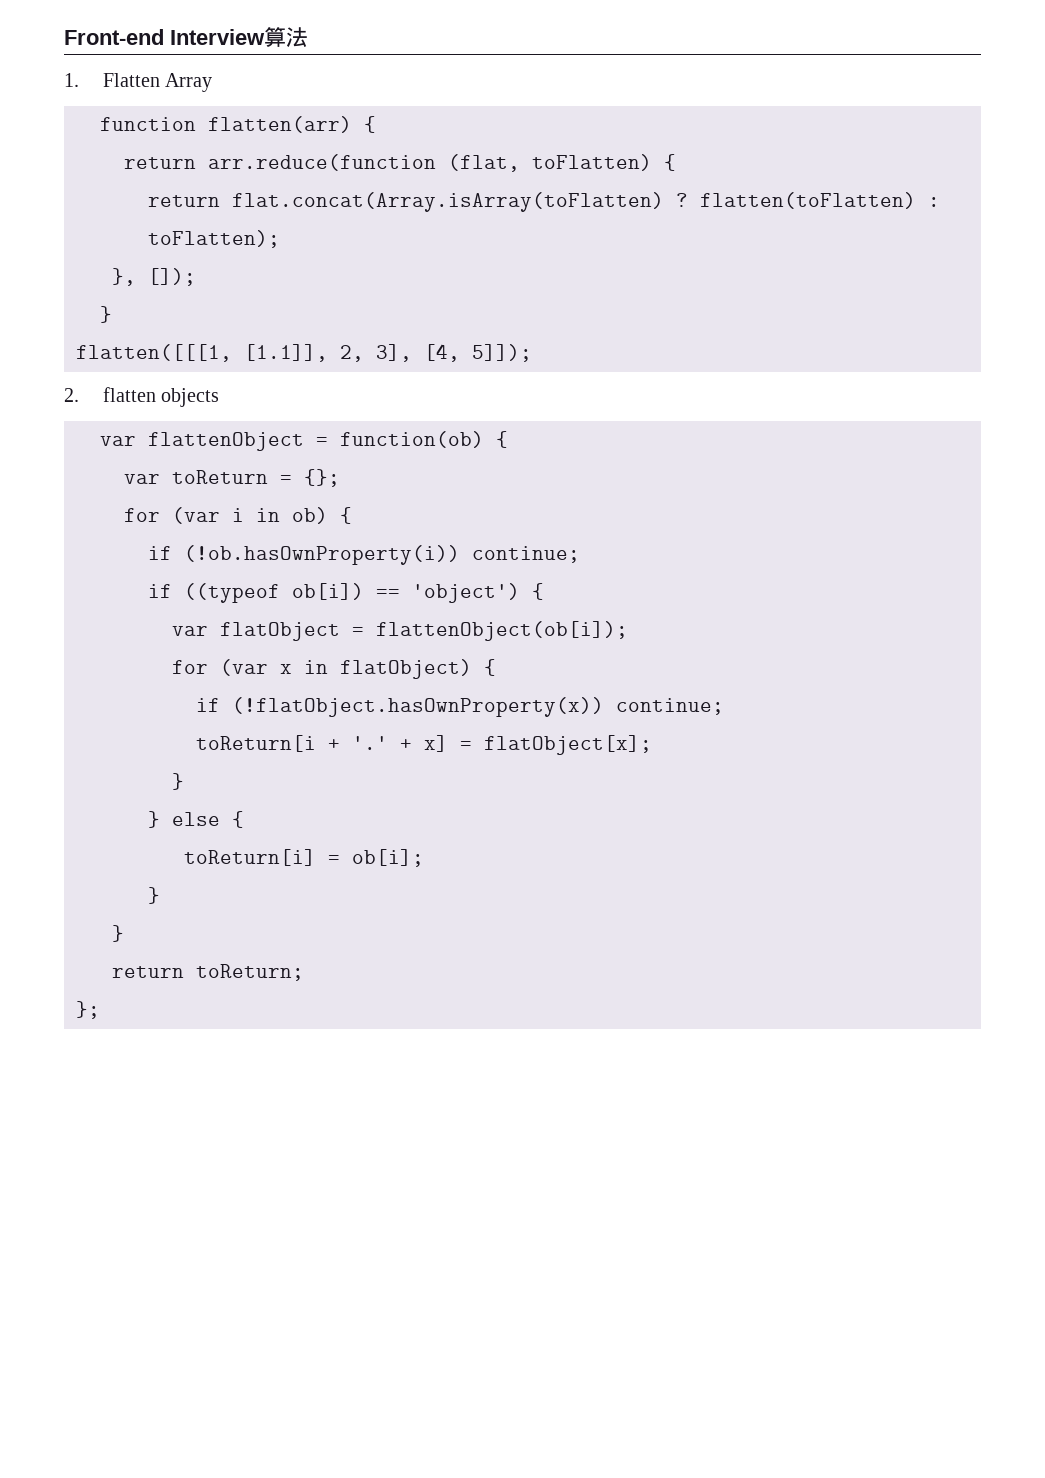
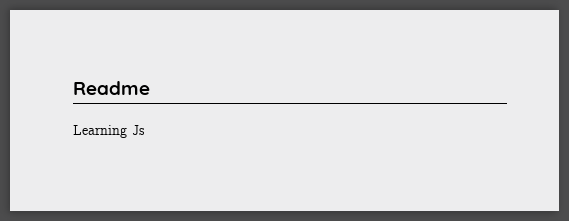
[64,27,308,47] [64,73,213,92] [100,116,376,133] [124,154,676,172] [148,192,940,212] [148,230,280,248] [112,268,196,286] [100,306,112,323] [76,344,532,362] [64,387,220,407] [100,431,508,451] [124,469,340,487] [124,507,352,524] [148,545,580,565] [148,583,544,603] [172,621,628,641] [172,659,496,679] [196,697,724,717] [196,735,652,755] [172,773,184,790] [148,811,244,828] [184,849,424,867] [148,887,160,904] [112,925,124,942] [112,964,304,981] [76,1001,100,1019] Front-end Interview算法 // 1. Flatten Array // function flatten(arr) { // return arr.reduce(function (flat, toFlatten) { // return flat.concat(Array.isArray(toFlatten) ? flatten(toFlatten) : toFlatten); // }, []); // } // flatten([[[1, [1.1]], 2, 3], [4, 5]]); // 2. flatten objects // var flattenObject = function(ob) { // var toReturn = {}; // for (var i in ob) { // if (!ob.hasOwnProperty(i)) continue; // if ((typeof ob[i]) == 'object') { // var flatObject = flattenObject(ob[i]); // for (var x in flatObject) { // if (!flatObject.hasOwnProperty(x)) continue; // toReturn[i + '.' + x] = flatObject[x]; // } // } else { // toReturn[i] = ob[i]; // } // } // return toReturn; // }; -> [73,81,150,95] [73,125,145,138] Readme // Learning Js

